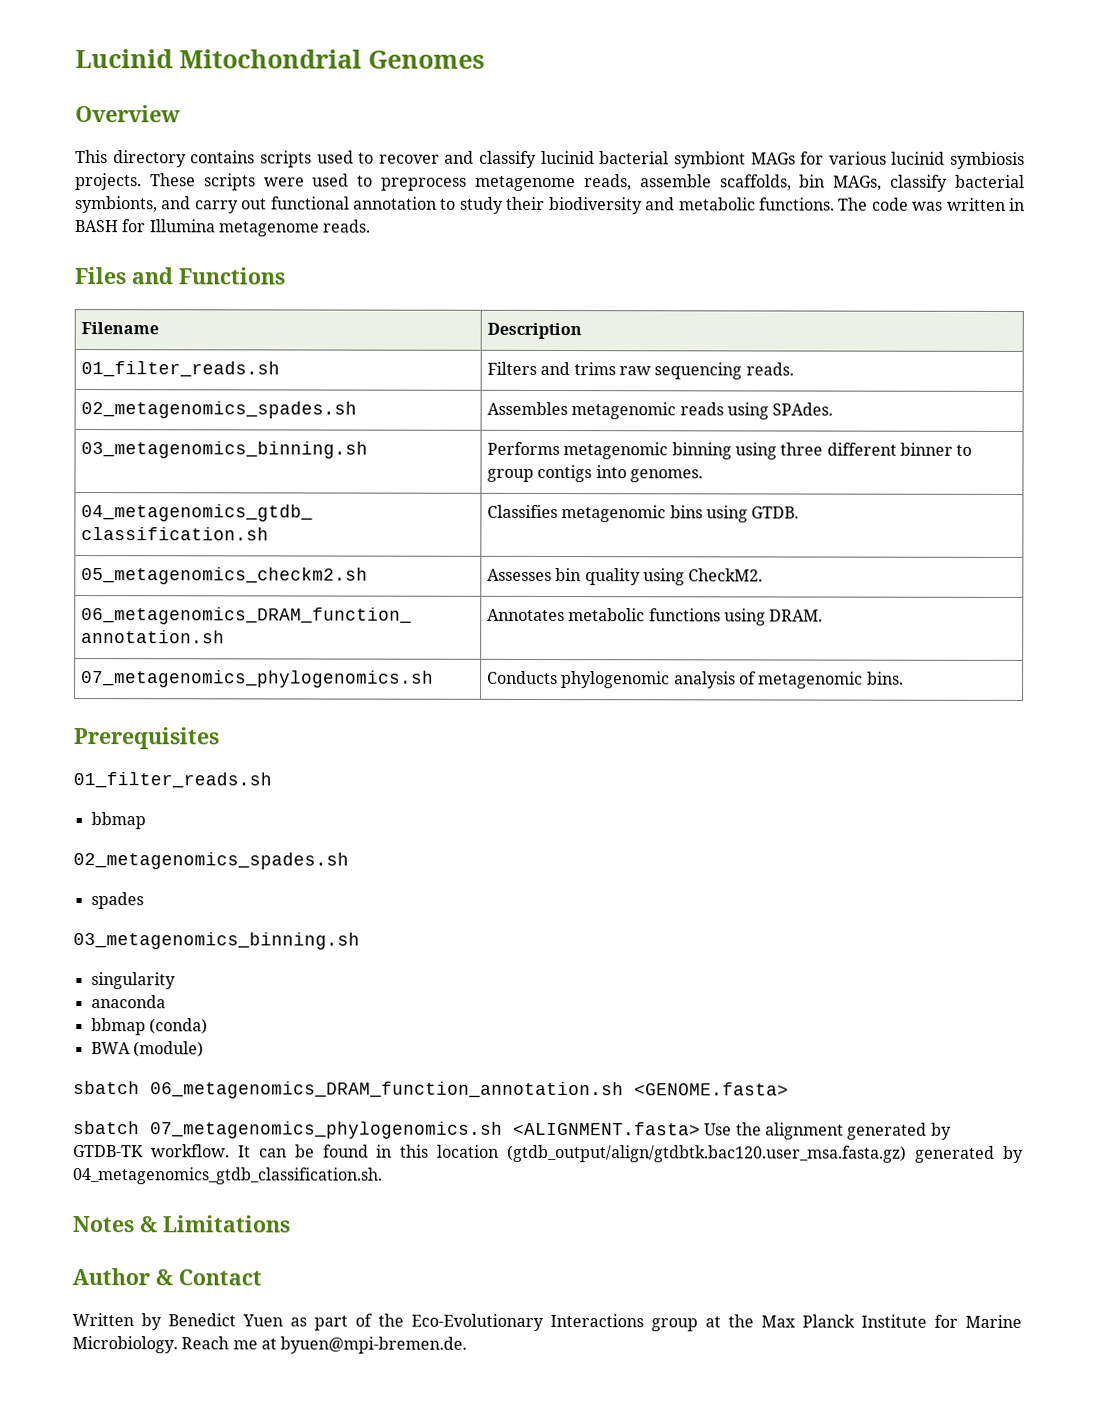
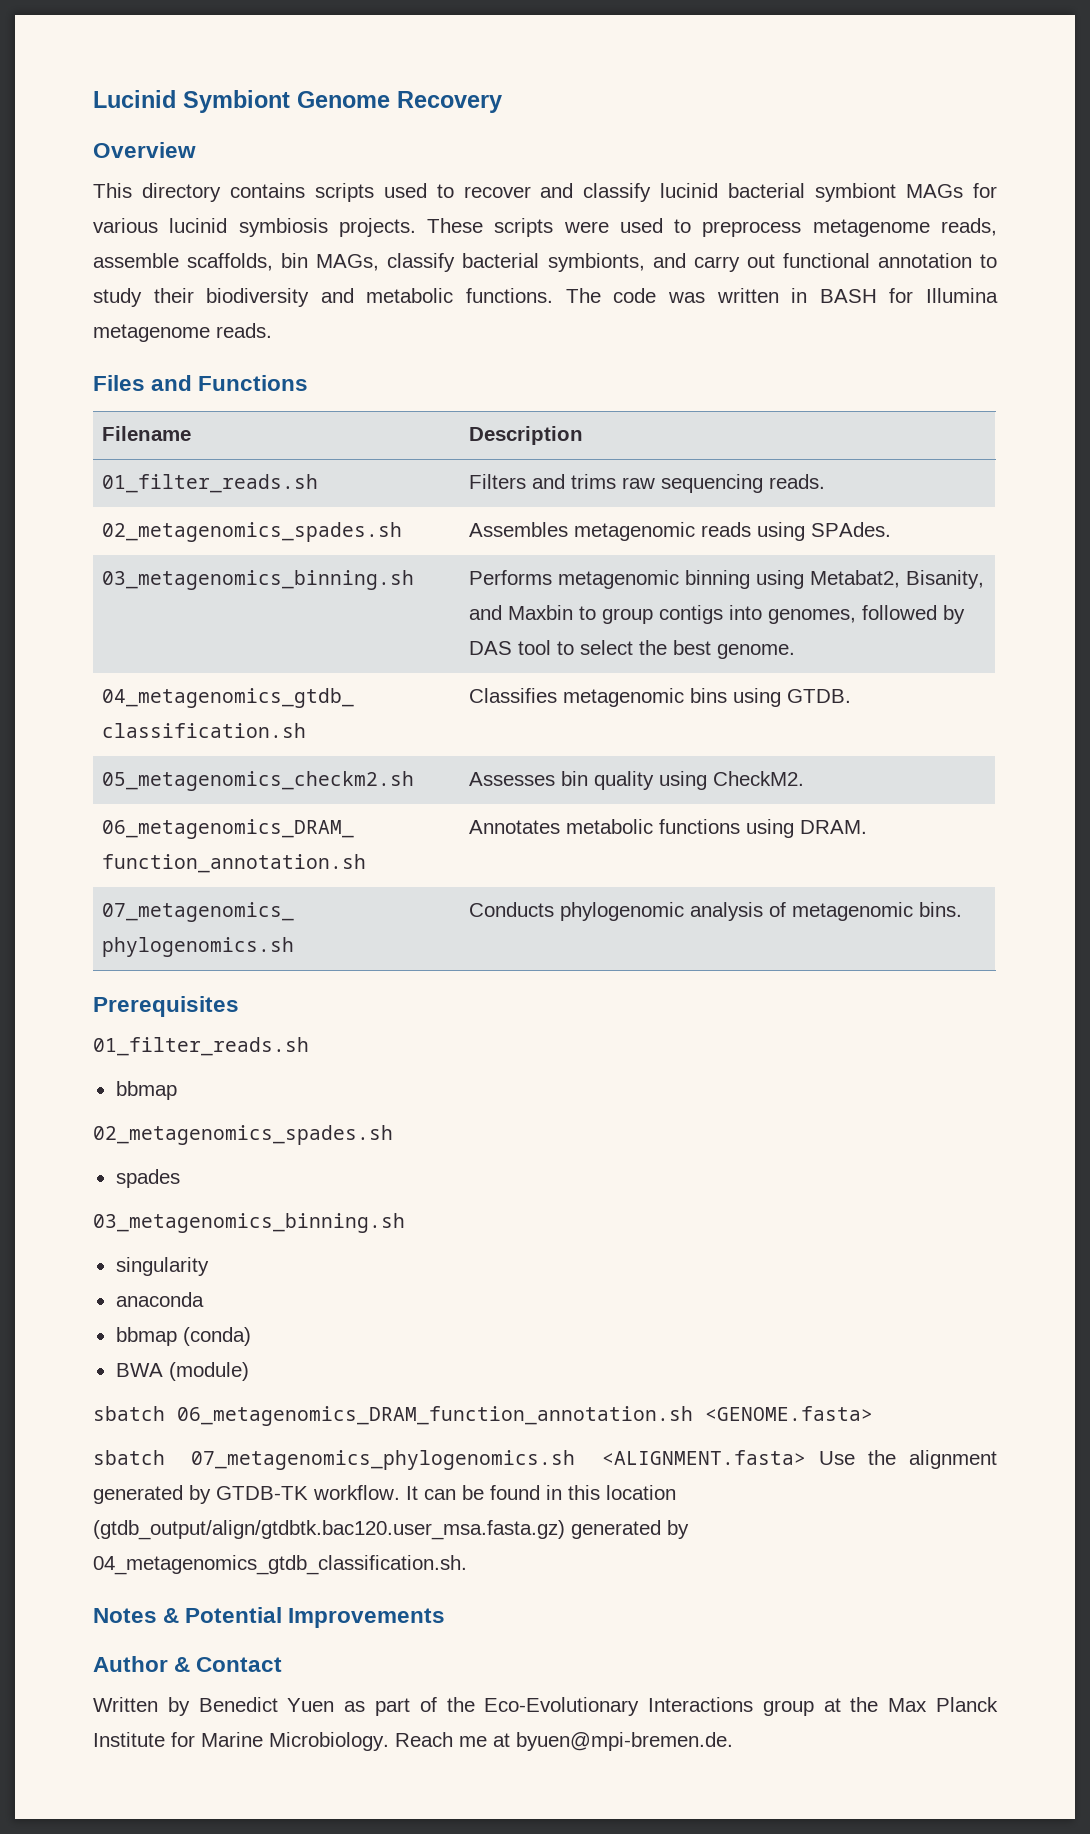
[179,49,485,69] Mitochondrial Genomes -> [183,90,502,113] Symbiont Genome Recovery
[780,442,973,456] [486,464,703,483] three different binner to group contigs into genomes. -> [810,570,985,589] [469,605,966,624] [469,640,796,659] Metabat2, Bisanity, and Maxbin to group contigs into genomes, followed by DAS tool to select the best genome.
[162,1215,290,1233] Limitations -> [185,1607,446,1628] Potential Improvements

